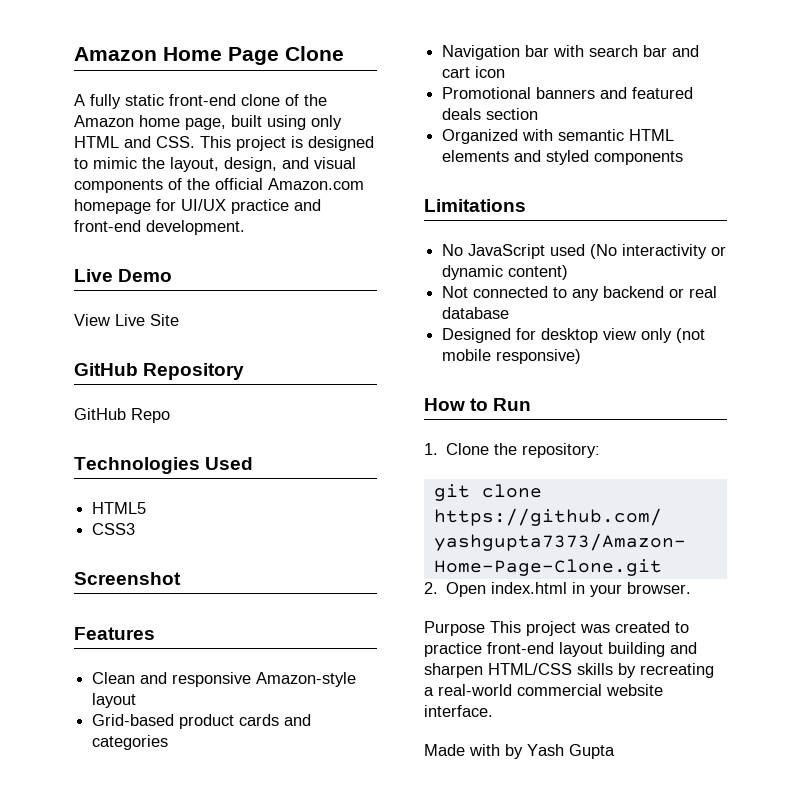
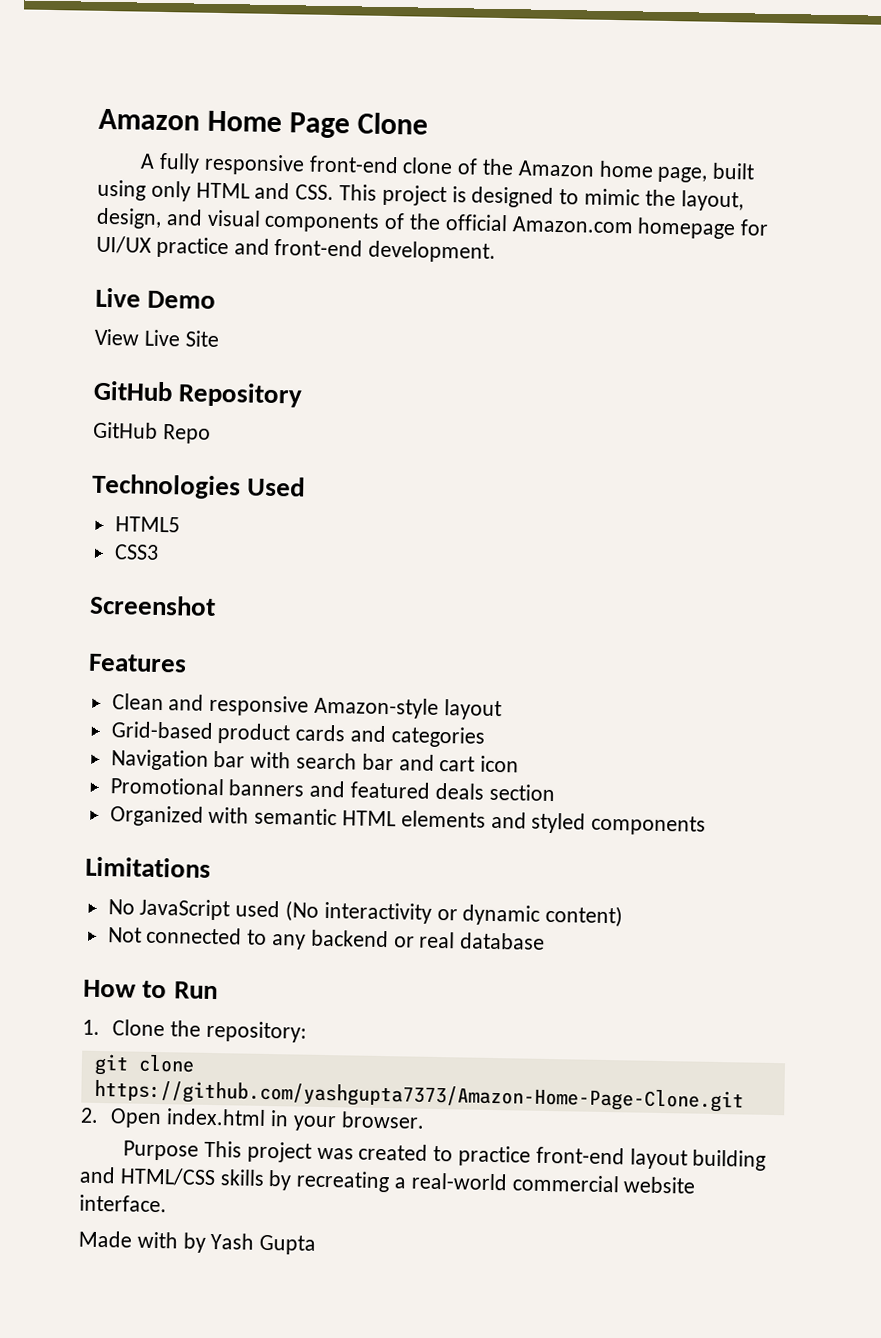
[125,94,164,106] static -> [203,153,305,176] responsive
[442,328,706,343] [442,349,582,364] // Designed for desktop view only (not mobile responsive) -> (546, 941) none
[424,663,483,678] sharpen -> (116, 1175) none

